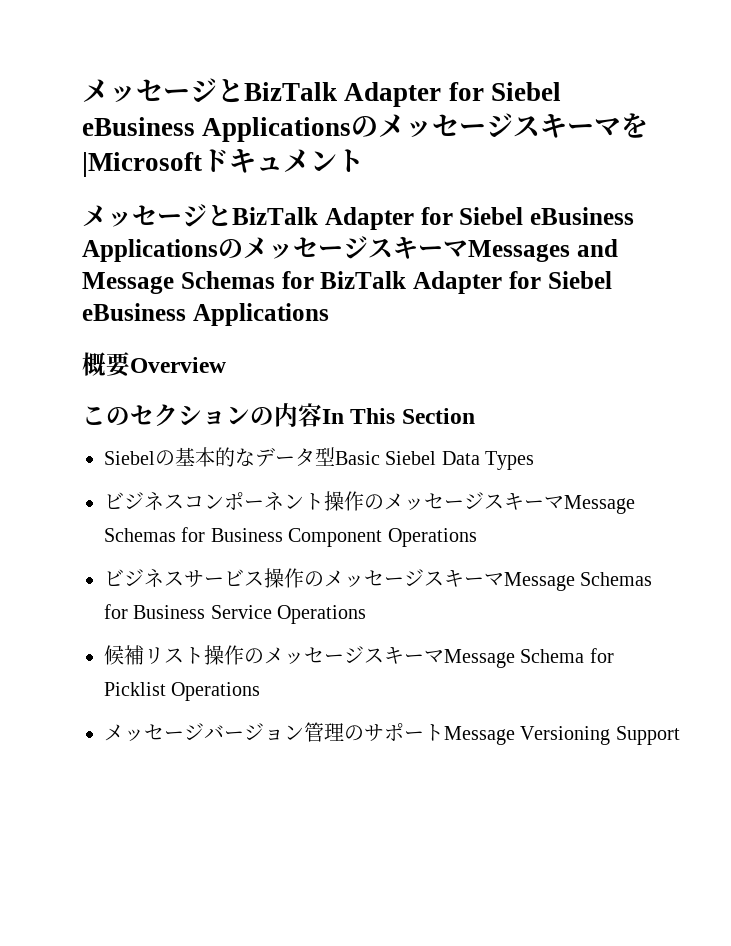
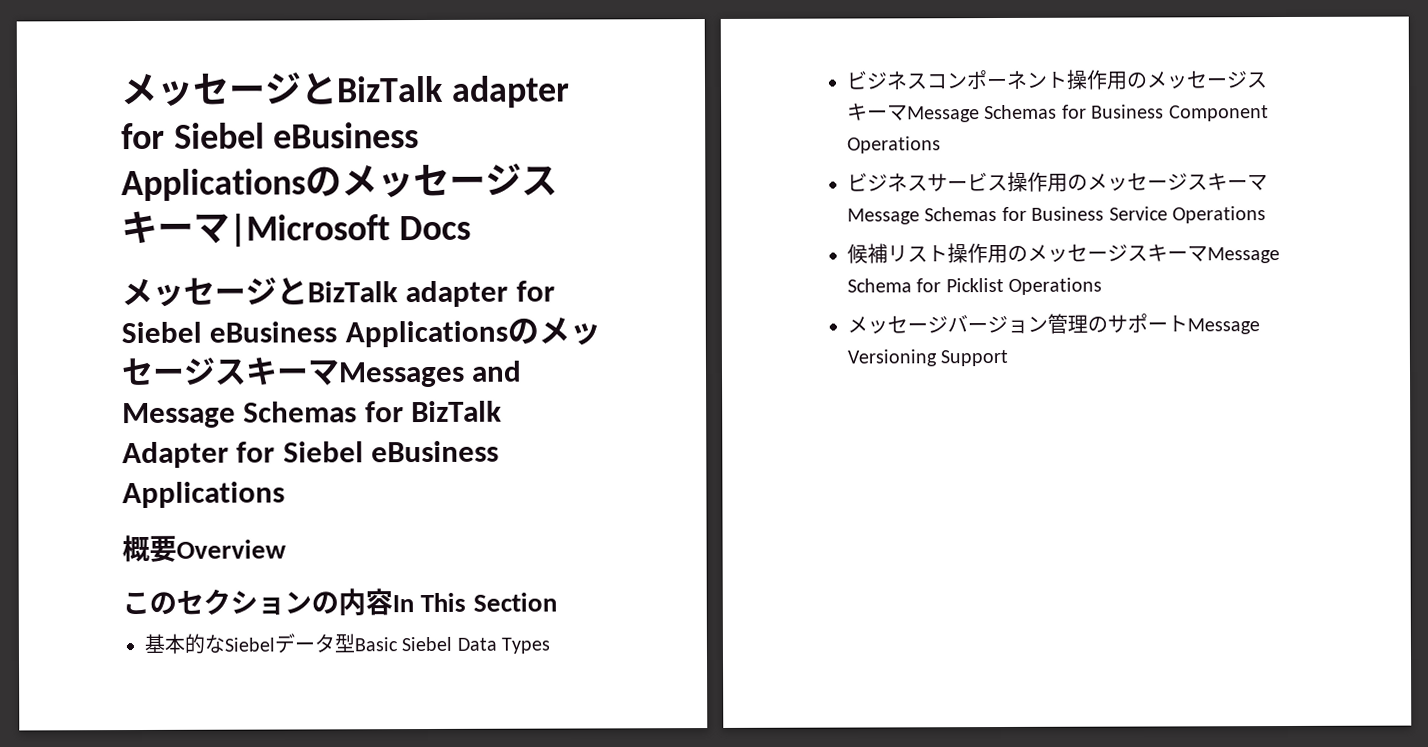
[82,78,561,107] [82,113,649,142] [82,148,364,177] [82,204,414,230] メッセージとBizTalk Adapter for Siebel eBusiness Applicationsのメッセージスキーマを|Microsoftドキュメント // メッセージとBizTalk Adapter -> [120,72,570,108] [121,122,420,150] [121,163,558,202] [121,210,471,247] [121,277,509,308] メッセージとBizTalk adapter for Siebel eBusiness Applicationsのメッセージスキーマ|Microsoft Docs // メッセージとBizTalk adapter
[104,450,175,466] Siebelの -> (557, 602) none
(255, 457) none -> [224,637,275,652] Siebel
(364, 501) none -> [1106,71,1128,90] 用
(304, 578) none -> [1047,173,1068,192] 用
(244, 655) none -> [987,244,1008,264] 用

